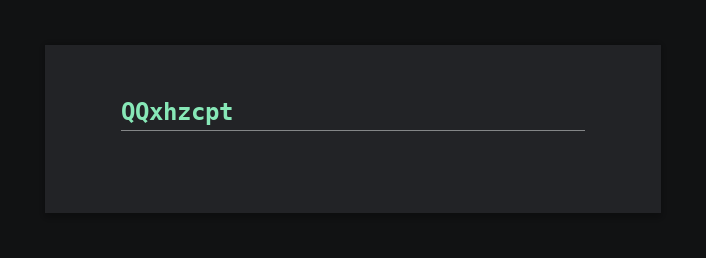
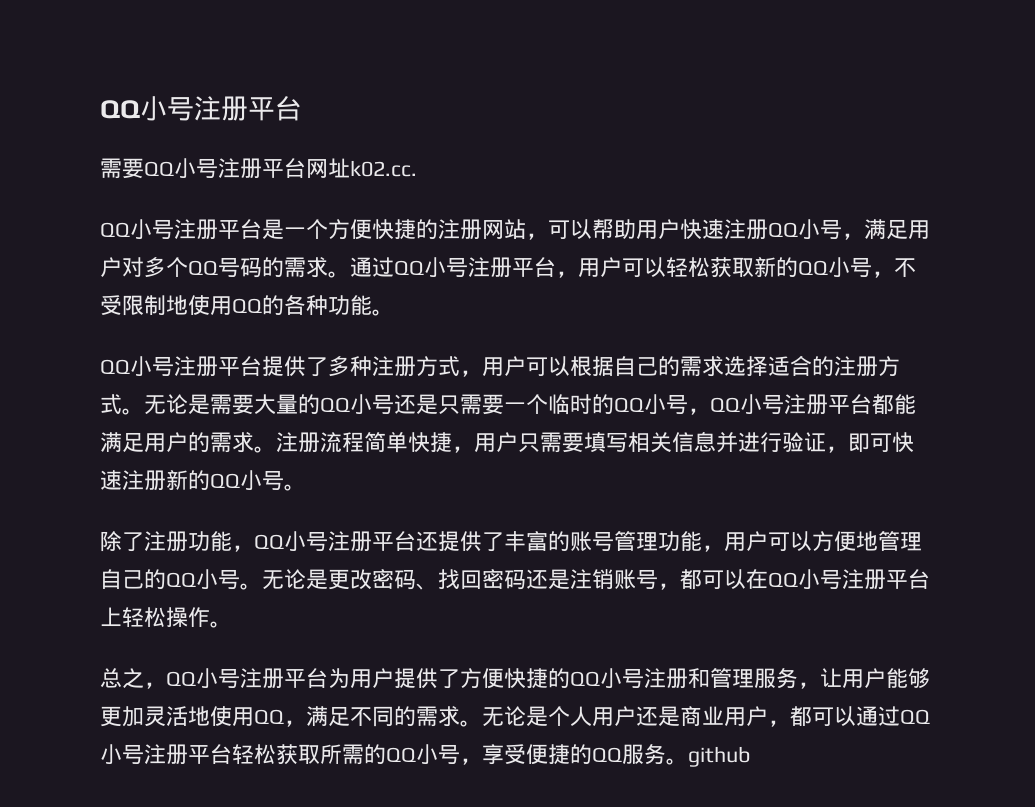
[121,102,233,125] QQxhzcpt -> [100,96,302,121] [100,158,417,179] [100,219,930,240] [100,257,916,278] [100,295,394,316] [100,355,900,377] [100,394,916,415] [100,431,914,453] [100,470,306,491] [100,531,922,552] [100,569,930,590] [100,607,232,628] [100,668,930,689] [100,706,930,727] [100,744,750,767] QQ小号注册平台 // 需要QQ小号注册平台网址k02.cc. // QQ小号注册平台是一个方便快捷的注册网站，可以帮助用户快速注册QQ小号，满足用户对多个QQ号码的需求。通过QQ小号注册平台，用户可以轻松获取新的QQ小号，不受限制地使用QQ的各种功能。 // QQ小号注册平台提供了多种注册方式，用户可以根据自己的需求选择适合的注册方式。无论是需要大量的QQ小号还是只需要一个临时的QQ小号，QQ小号注册平台都能满足用户的需求。注册流程简单快捷，用户只需要填写相关信息并进行验证，即可快速注册新的QQ小号。 // 除了注册功能，QQ小号注册平台还提供了丰富的账号管理功能，用户可以方便地管理自己的QQ小号。无论是更改密码、找回密码还是注销账号，都可以在QQ小号注册平台上轻松操作。 // 总之，QQ小号注册平台为用户提供了方便快捷的QQ小号注册和管理服务，让用户能够更加灵活地使用QQ，满足不同的需求。无论是个人用户还是商业用户，都可以通过QQ小号注册平台轻松获取所需的QQ小号，享受便捷的QQ服务。github

